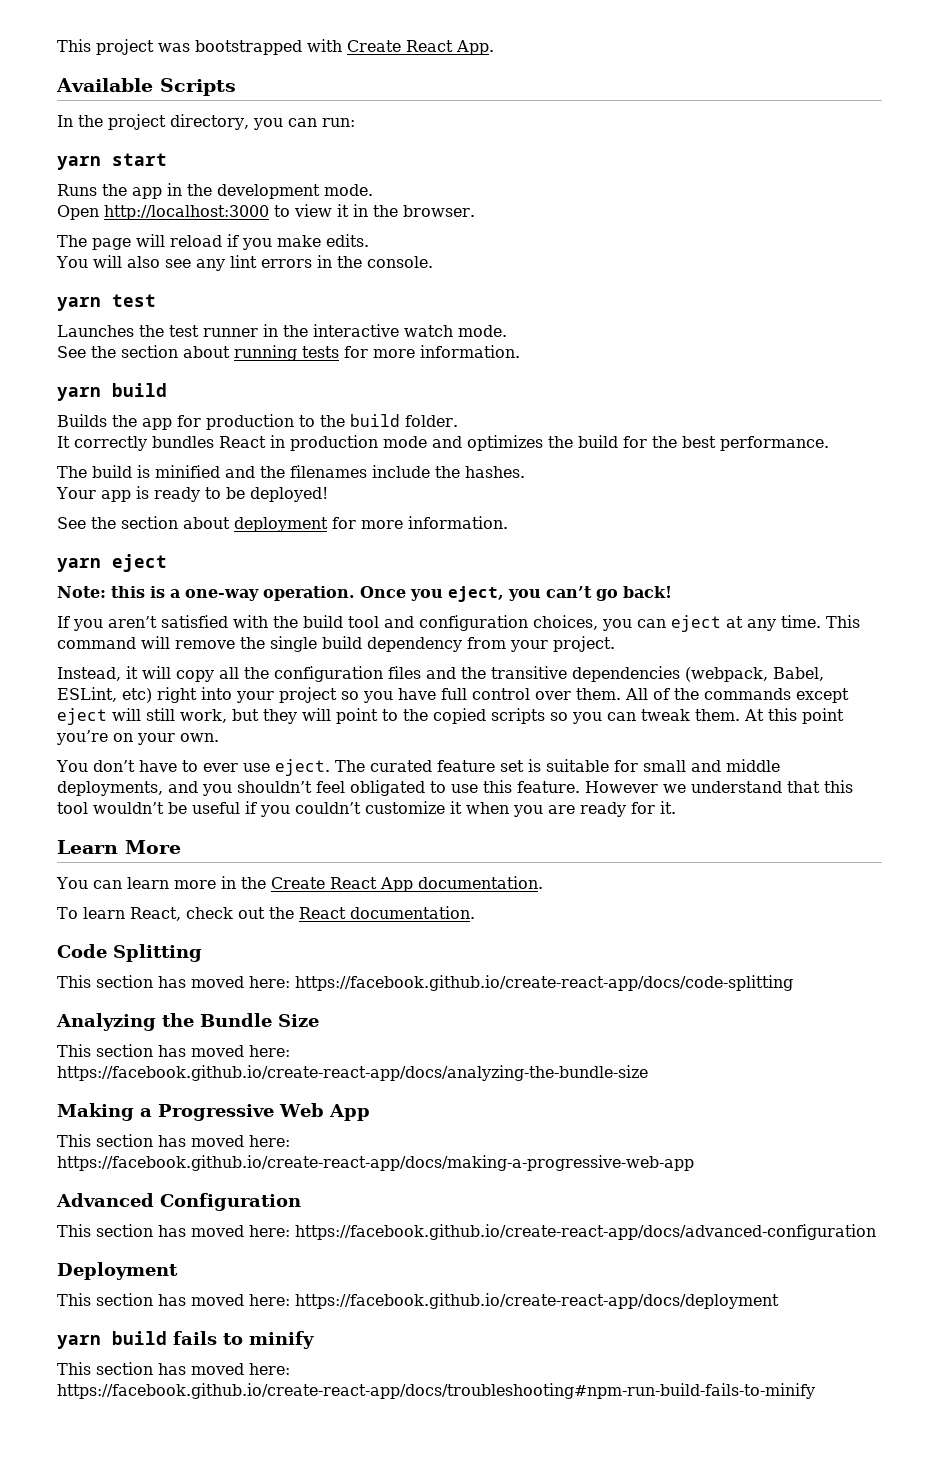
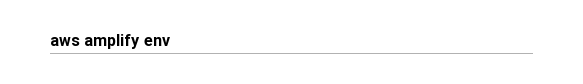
[57,39,494,55] [56,78,236,96] [57,114,355,130] [57,153,167,170] [57,183,373,199] [57,204,475,220] [57,234,369,250] [56,255,433,271] [57,294,156,311] [57,324,507,337] [57,345,520,361] [57,383,167,401] [57,414,458,430] [57,435,829,451] [57,465,525,478] [56,486,328,502] [57,516,508,532] [57,554,167,572] [57,586,672,602] [57,615,860,632] [57,636,615,652] [57,666,824,682] [57,687,849,703] [57,708,844,725] [56,730,219,745] [56,759,780,776] [57,780,853,796] [57,801,676,817] [57,840,181,854] [56,876,543,892] [57,906,475,921] [57,944,202,962] [57,975,793,991] [56,1013,319,1031] [57,1044,290,1057] [57,1065,648,1081] [57,1103,370,1121] [57,1134,290,1147] [57,1155,694,1171] [56,1193,301,1211] [57,1224,876,1240] [57,1262,178,1280] [57,1293,779,1309] [57,1331,314,1349] [57,1362,290,1375] [57,1383,815,1399] This project was bootstrapped with Create React App. // Available Scripts // In the project directory, you can run: // yarn start // Runs the app in the development mode. // Open http://localhost:3000 to view it in the browser. // The page will reload if you make edits. // You will also see any lint errors in the console. // yarn test // Launches the test runner in the interactive watch mode. // See the section about running tests for more information. // yarn build // Builds the app for production to the build folder. // It correctly bundles React in production mode and optimizes the build for the best performance. // The build is minified and the filenames include the hashes. // Your app is ready to be deployed! // See the section about deployment for more information. // yarn eject // Note: this is a one-way operation. Once you eject, you can’t go back! // If you aren’t satisfied with the build tool and configuration choices, you can eject at any time. This command will remove the single build dependency from your project. // Instead, it will copy all the configuration files and the transitive dependencies (webpack, Babel, ESLint, etc) right into your project so you have full control over them. All of the commands except eject will still work, but they will point to the copied scripts so you can tweak them. At this point you’re on your own. // You don’t have to ever use eject. The curated feature set is suitable for small and middle deployments, and you shouldn’t feel obligated to use this feature. However we understand that this tool wouldn’t be useful if you couldn’t customize it when you are ready for it. // Learn More // You can learn more in the Create React App documentation. // To learn React, check out the React documentation. // Code Splitting // This section has moved here: https://facebook.github.io/create-react-app/docs/code-splitting // Analyzing the Bundle Size // This section has moved here: https://facebook.github.io/create-react-app/docs/analyzing-the-bundle-size // Making a Progressive Web App // This section has moved here: https://facebook.github.io/create-react-app/docs/making-a-progressive-web-app // Advanced Configuration // This section has moved here: https://facebook.github.io/create-react-app/docs/advanced-configuration // Deployment // This section has moved here: https://facebook.github.io/create-react-app/docs/deployment // yarn build fails to minify // This section has moved here: https://facebook.github.io/create-react-app/docs/troubleshooting#npm-run-build-fails-to-minify -> [50,34,170,49] aws amplify env

